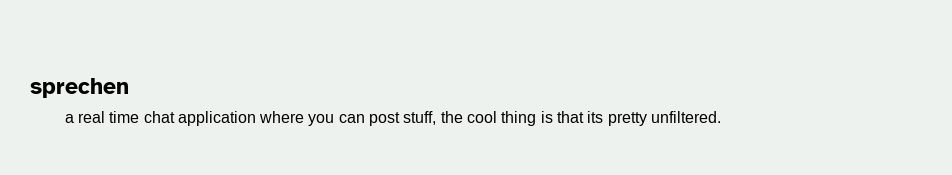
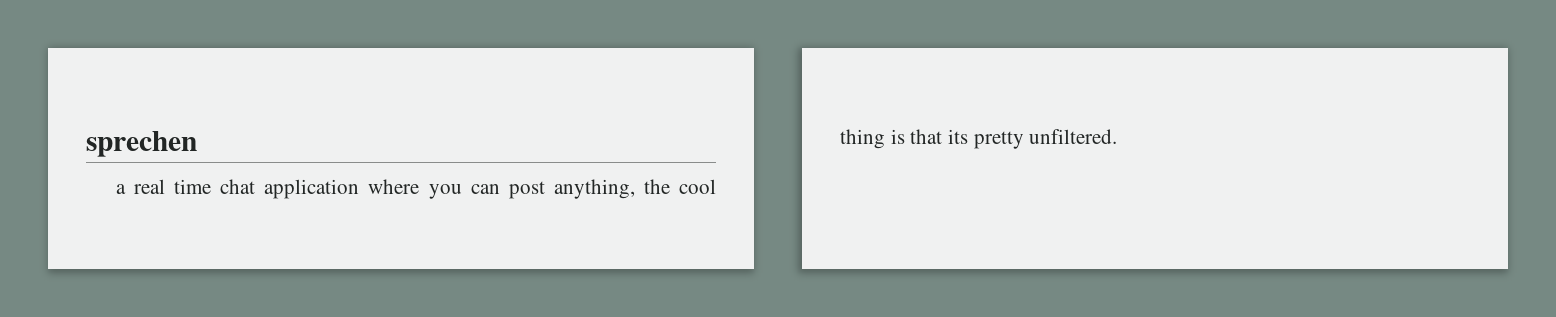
[403,111,437,125] stuff, -> [553,179,635,199] anything,

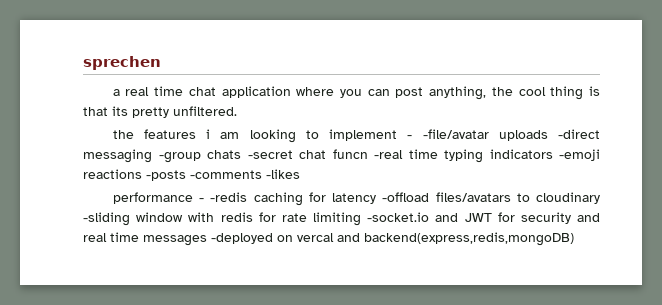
(1118, 136) none -> [112,129,600,143] [83,149,600,163] [83,169,300,181] [112,192,600,206] [83,212,600,226] [83,232,574,246] // the features i am looking to implement - -file/avatar uploads -direct messaging -group chats -secret chat funcn -real time typing indicators -emoji reactions -posts -comments -likes // performance - -redis caching for latency -offload files/avatars to cloudinary -sliding window with redis for rate limiting -socket.io and JWT for security and real time messages -deployed on vercal and backend(express,redis,mongoDB)

